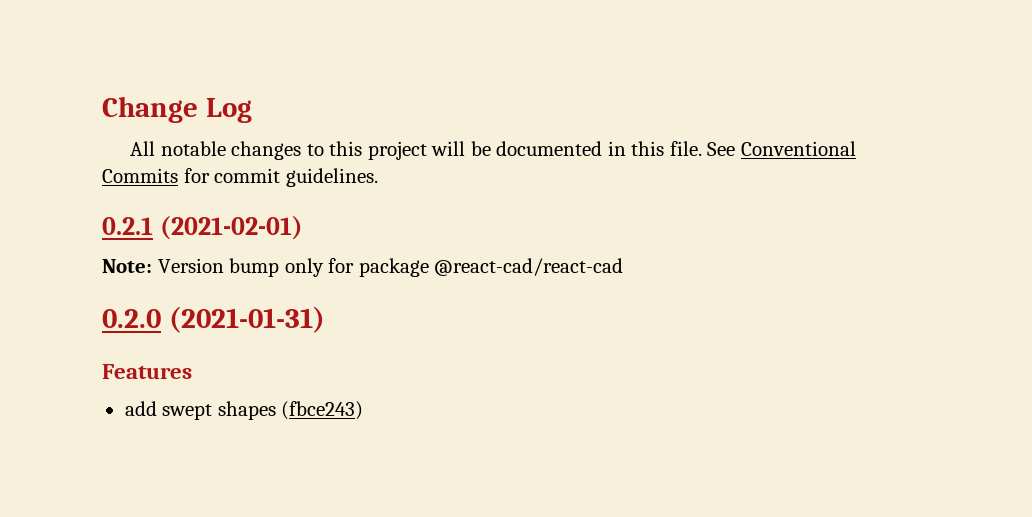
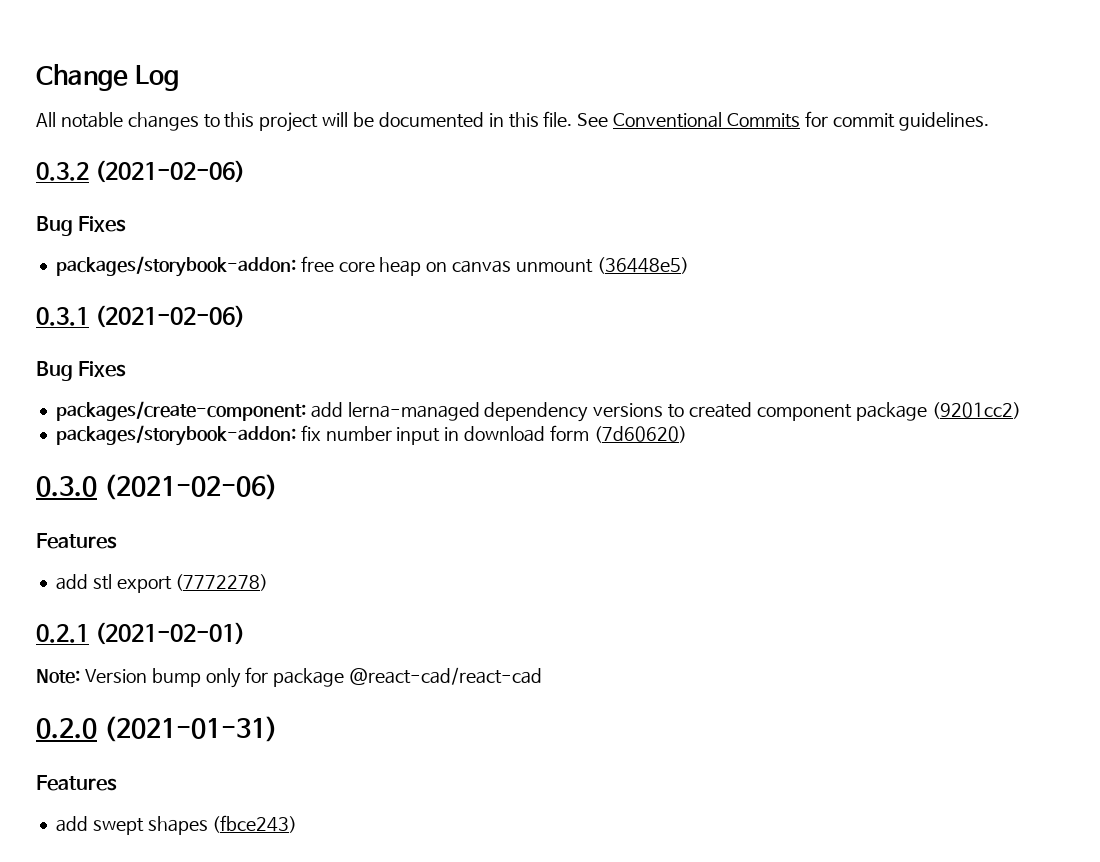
(378, 177) none -> [36,160,246,183] [36,216,127,236] [55,256,689,277] [36,305,246,328] [36,361,127,381] [55,401,1021,422] [55,425,687,446] [36,474,278,500] [36,533,117,549] [55,574,269,593] // 0.3.2 (2021-02-06) // Bug Fixes // packages/storybook-addon: free core heap on canvas unmount (36448e5) // 0.3.1 (2021-02-06) // Bug Fixes // packages/create-component: add lerna-managed dependency versions to created component package (9201cc2) // packages/storybook-addon: fix number input in download form (7d60620) // 0.3.0 (2021-02-06) // Features // add stl export (7772278)

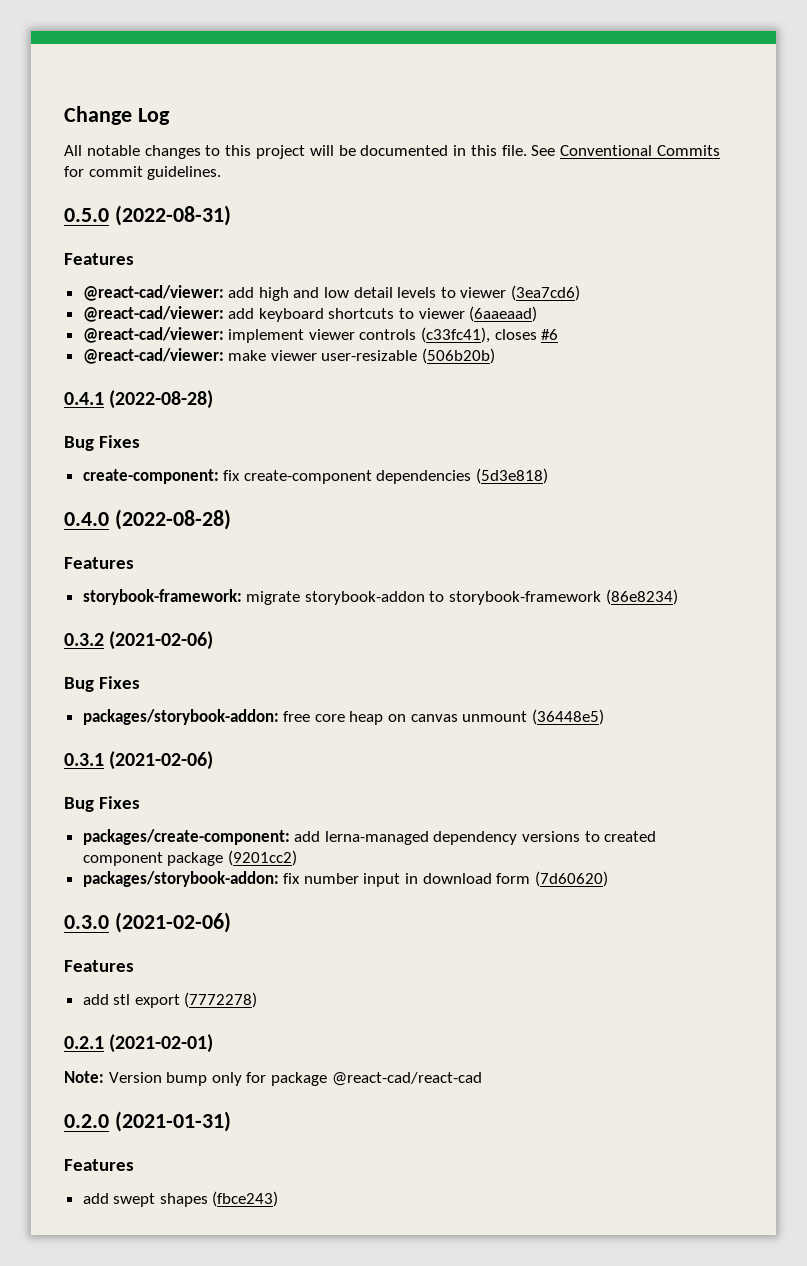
(989, 121) none -> [64,205,231,226] [64,253,134,265] [82,285,581,301] [82,306,538,322] [82,327,559,343] [82,348,496,364] [64,390,214,409] [64,435,140,451] [82,468,549,484] [64,509,231,530] [64,557,134,569] [82,589,678,605] // 0.5.0 (2022-08-31) // Features // @react-cad/viewer: add high and low detail levels to viewer (3ea7cd6) // @react-cad/viewer: add keyboard shortcuts to viewer (6aaeaad) // @react-cad/viewer: implement viewer controls (c33fc41), closes #6 // @react-cad/viewer: make viewer user-resizable (506b20b) // 0.4.1 (2022-08-28) // Bug Fixes // create-component: fix create-component dependencies (5d3e818) // 0.4.0 (2022-08-28) // Features // storybook-framework: migrate storybook-addon to storybook-framework (86e8234)

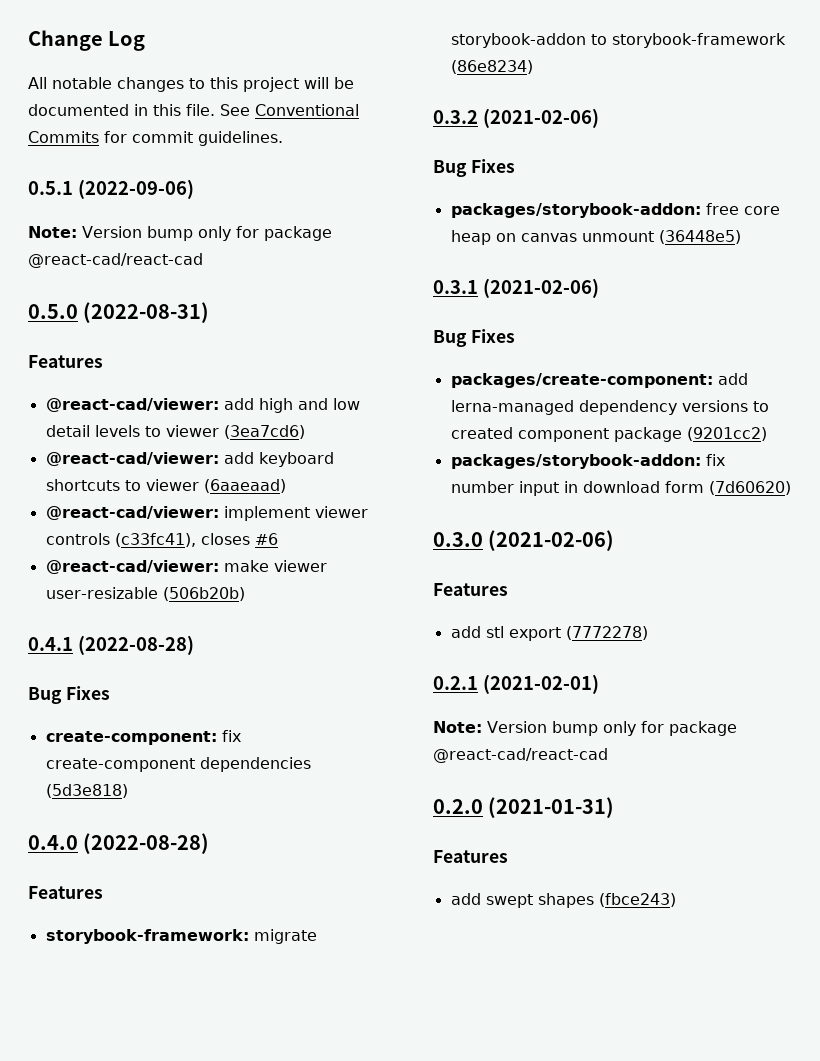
(222, 173) none -> [28,179,194,199] [28,226,332,241] [28,253,203,268] // 0.5.1 (2022-09-06) // Note: Version bump only for package @react-cad/react-cad

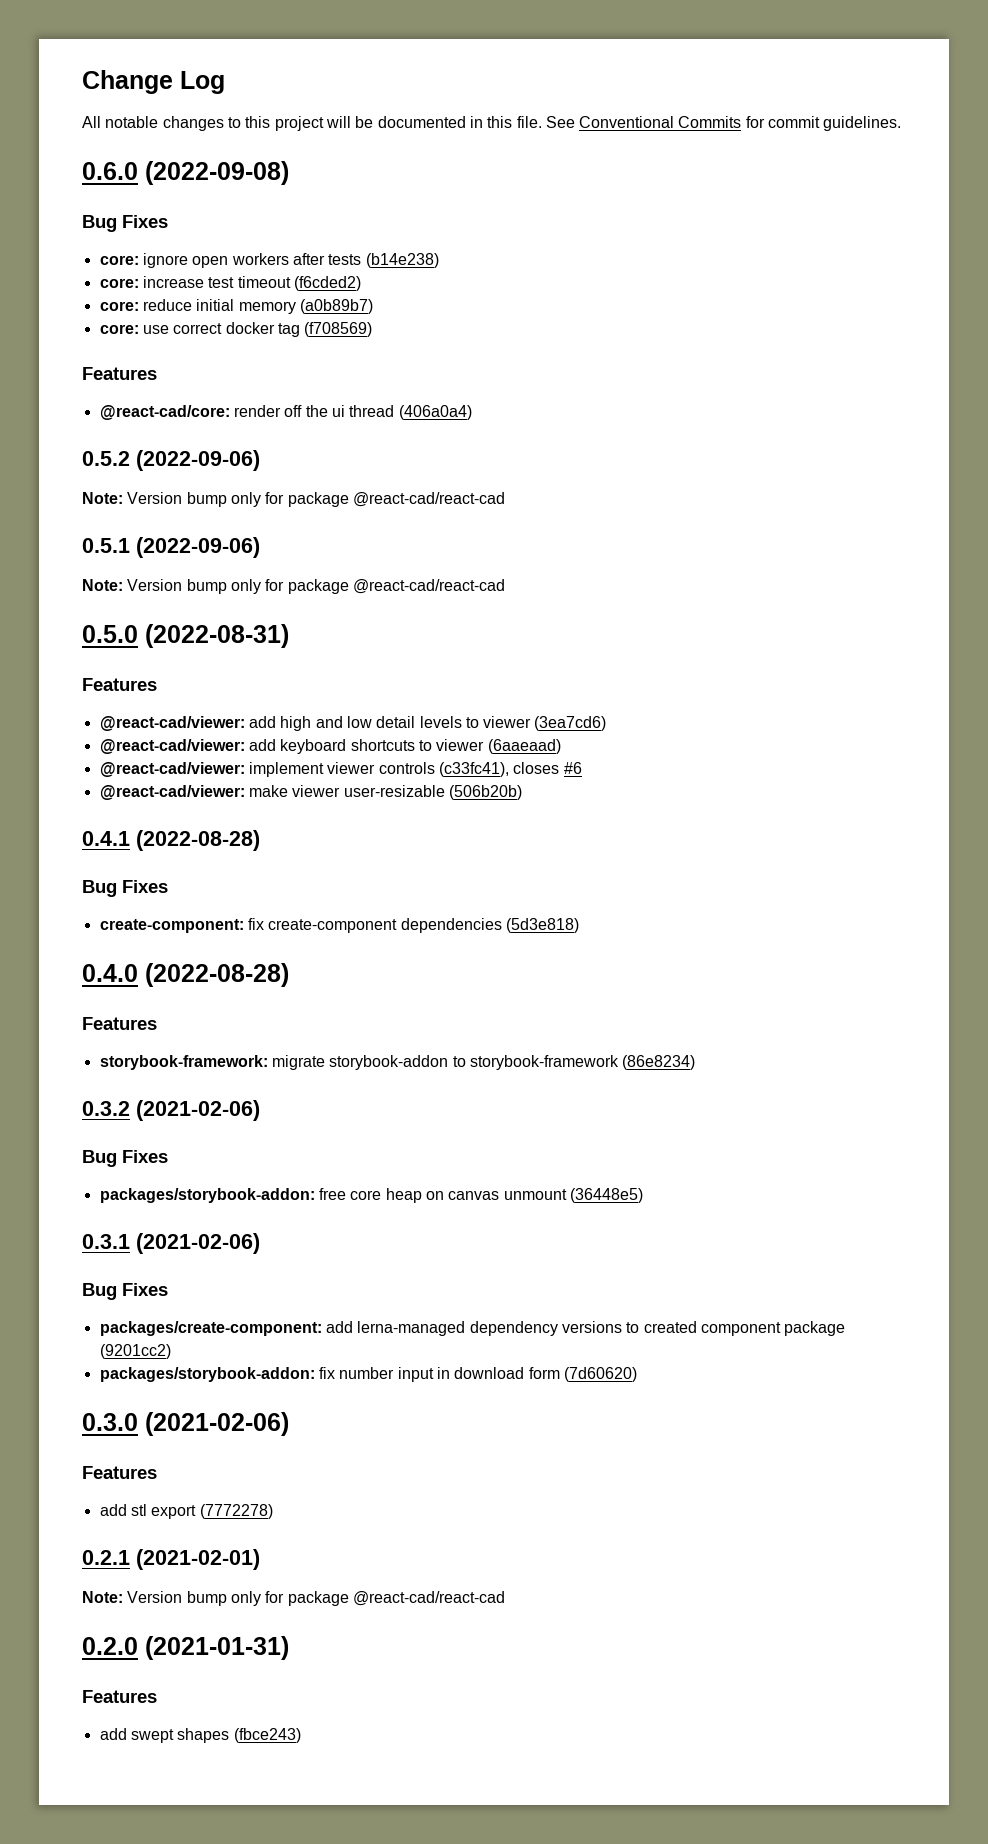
(283, 138) none -> [82,161,289,185] [82,215,168,232] [99,253,439,268] [99,276,361,291] [99,299,373,314] [99,322,373,337] [82,367,157,380] [99,405,472,420] [82,450,260,471] [82,492,505,507] // 0.6.0 (2022-09-08) // Bug Fixes // core: ignore open workers after tests (b14e238) // core: increase test timeout (f6cded2) // core: reduce initial memory (a0b89b7) // core: use correct docker tag (f708569) // Features // @react-cad/core: render off the ui thread (406a0a4) // 0.5.2 (2022-09-06) // Note: Version bump only for package @react-cad/react-cad

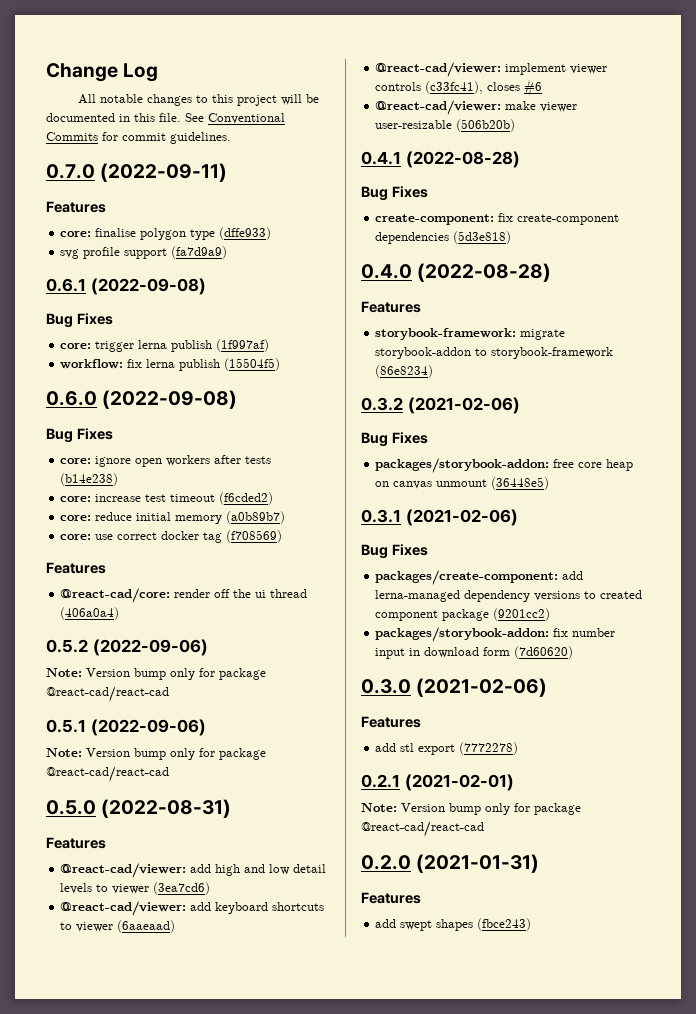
(902, 123) none -> [46,163,228,182] [46,201,106,213] [60,227,272,240] [60,246,228,259] [46,278,206,295] [46,313,113,328] [60,339,270,352] [60,358,281,371] // 0.7.0 (2022-09-11) // Features // core: finalise polygon type (dffe933) // svg profile support (fa7d9a9) // 0.6.1 (2022-09-08) // Bug Fixes // core: trigger lerna publish (1f997af) // workflow: fix lerna publish (15504f5)

